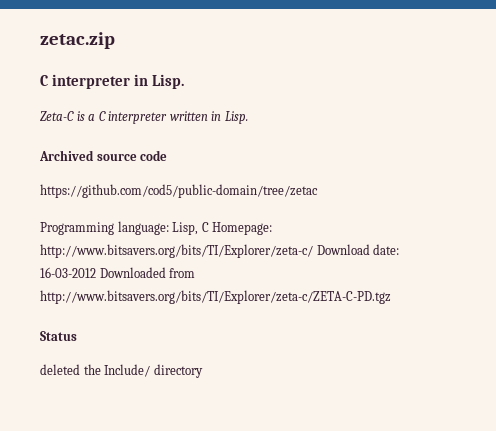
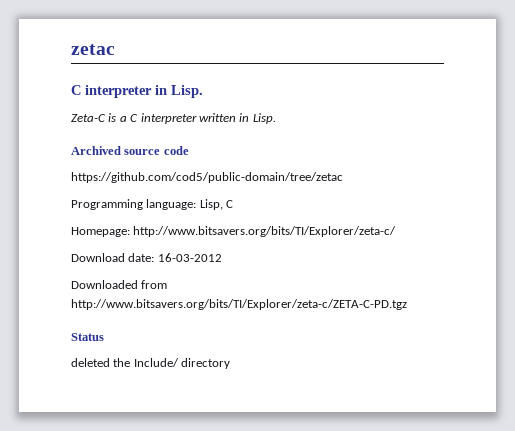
[40,32,115,49] zetac.zip -> [71,44,115,55] zetac
(209, 227) none -> (234, 204) //
(313, 251) none -> (397, 231) //
(96, 272) none -> (222, 257) //

